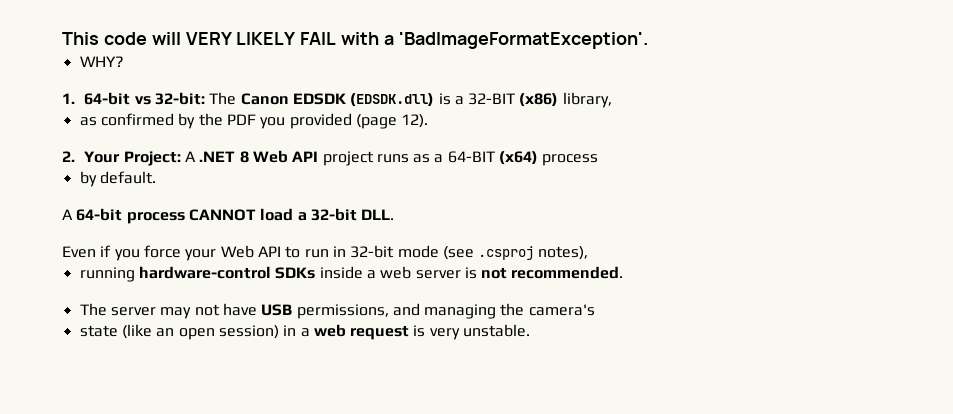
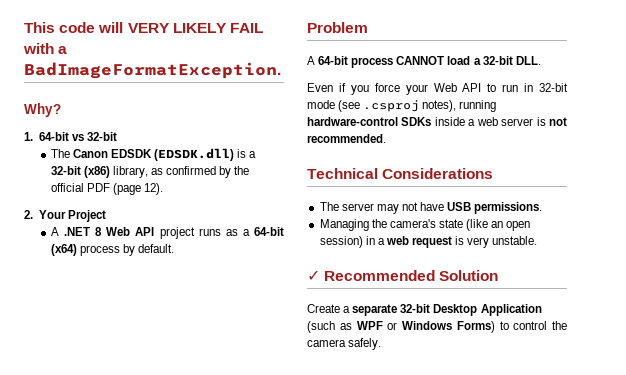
[398,32,648,49] [79,56,124,67] 'BadImageFormatException'. // WHY? -> [24,62,281,79] [24,103,61,117] BadImageFormatException. // Why?
[154,92,205,105] 32-bit: -> [86,132,117,141] 32-bit //
[468,93,516,105] 32-BIT -> [50,166,81,175] 32-bit
(612, 100) // -> (149, 172) none
[226,113,352,129] PDF you provided -> [50,183,110,192] official PDF
[123,151,181,166] Project: -> [67,210,106,222] Project //
[447,151,495,163] 64-BIT -> [254,227,284,236] 64-bit
(599, 160) // -> (120, 250) none
(156, 177) none -> [307,22,368,33] // Problem
(589, 253) // -> (457, 106) none
(624, 272) none -> [307,168,494,179] // Technical Considerations
[296,303,497,319] permissions, and managing -> [474,202,543,214] [319,219,369,231] permissions. // Managing
(595, 310) // -> (436, 223) none
(531, 330) none -> [307,270,499,281] [307,304,542,316] [307,321,567,333] [307,338,382,350] // ✓ Recommended Solution // Create a separate 32-bit Desktop Application (such as WPF or Windows Forms) to control the camera safely.

